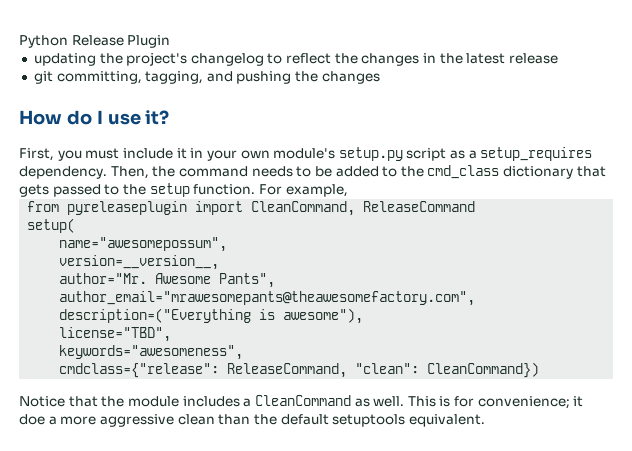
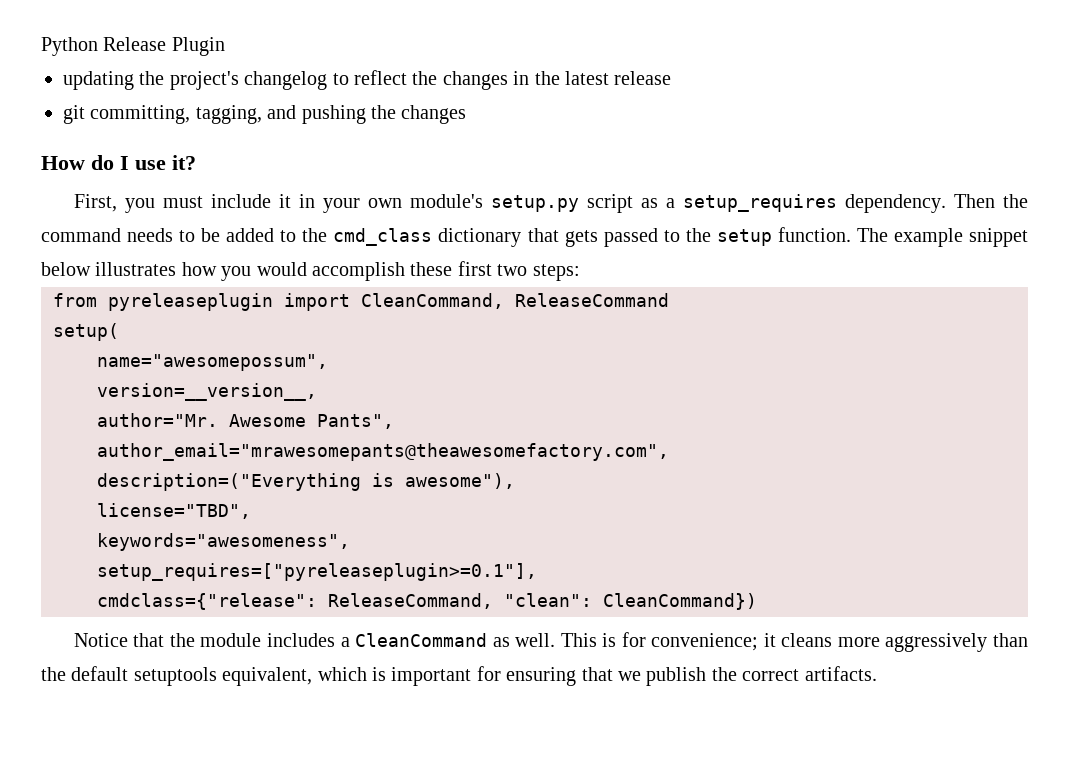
[110,166,149,179] Then, -> [953,194,995,208] Then
[258,184,348,197] For example, -> [856,228,1028,247] [41,261,580,281] The example snippet below illustrates how you would accomplish these first two steps:
(244, 352) none -> [97,563,537,581] // setup_requires=["pyreleaseplugin>=0.1"],
[19,414,485,427] doe a more aggressive clean than the default setuptools equivalent. -> [781,633,1028,652] [41,666,877,686] cleans more aggressively than the default setuptools equivalent, which is important for ensuring that we publish the correct artifacts.

